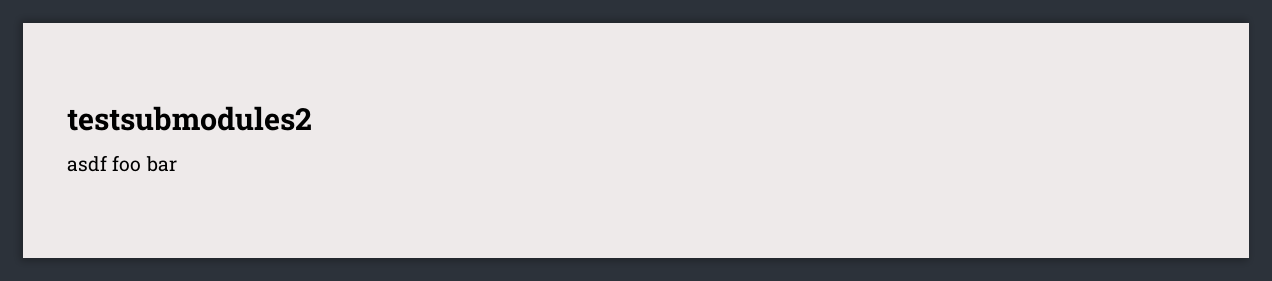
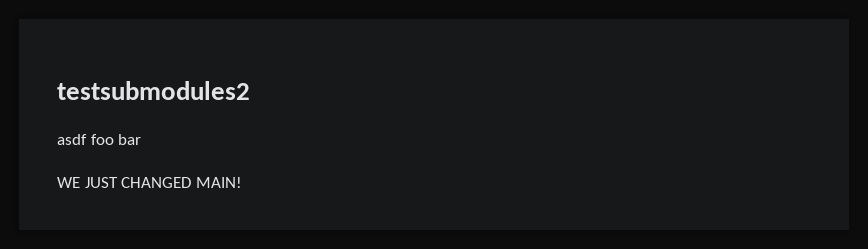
(177, 164) none -> [57,177,242,188] // WE JUST CHANGED MAIN!

